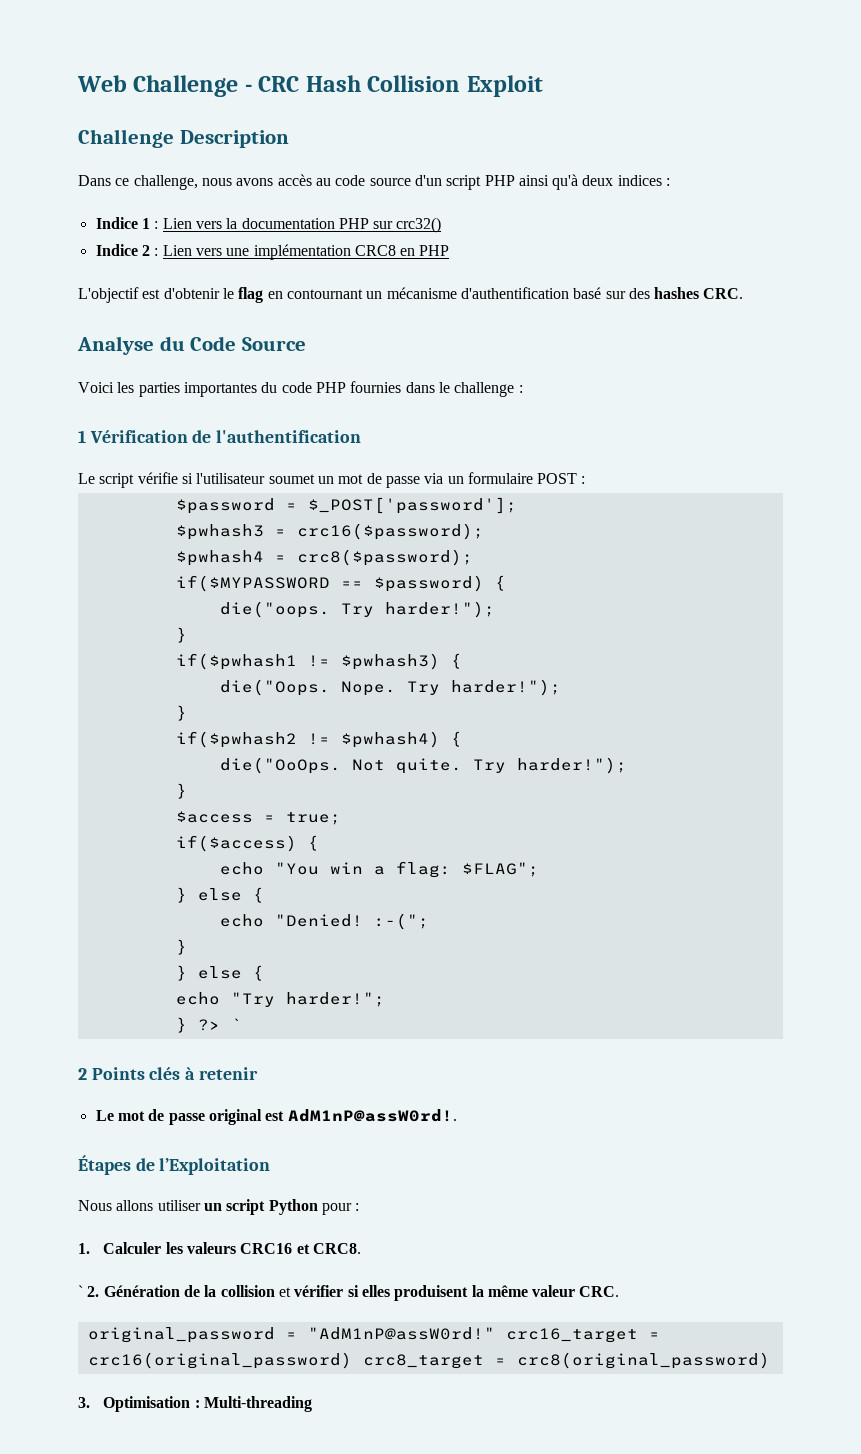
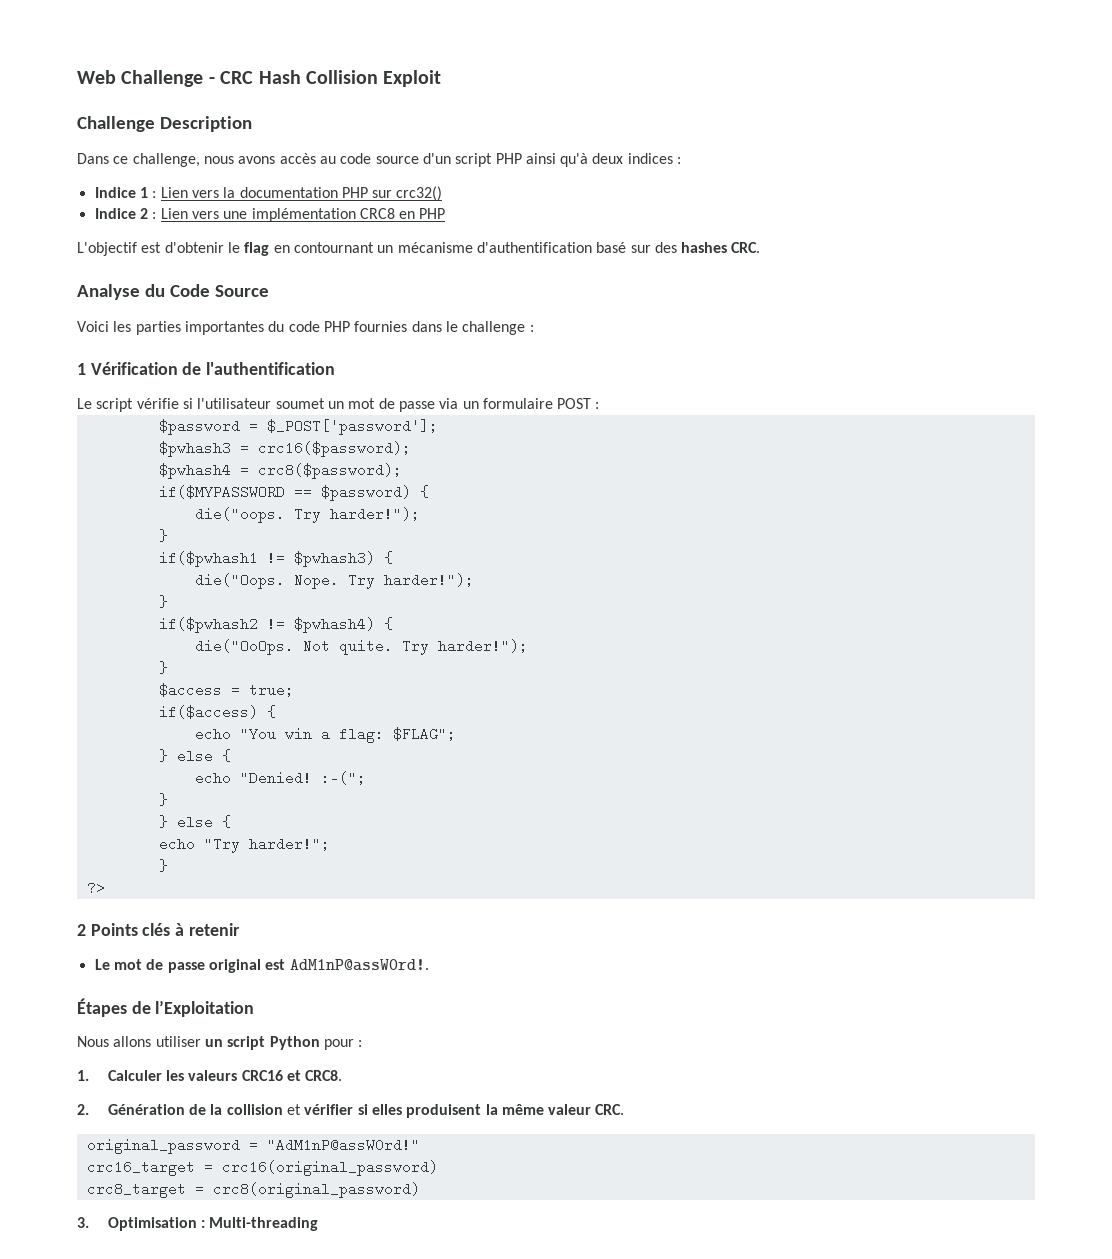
(187, 1025) none -> (168, 865) //
[230,1018,242,1030] ` -> (105, 888) none
[78,1285,83,1297] ` -> (343, 1075) none
(495, 1333) none -> (420, 1145) //
(352, 1360) none -> (438, 1168) //

